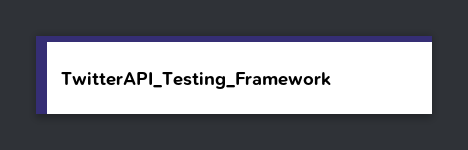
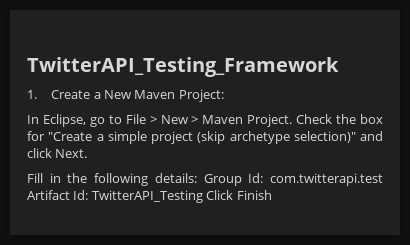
(331, 80) none -> [27,89,224,102] [27,114,384,127] [27,131,383,144] [27,148,88,158] [27,173,383,186] [27,190,272,203] // 1. Create a New Maven Project: // In Eclipse, go to File > New > Maven Project. Check the box for "Create a simple project (skip archetype selection)" and click Next. // Fill in the following details: Group Id: com.twitterapi.test Artifact Id: TwitterAPI_Testing Click Finish

